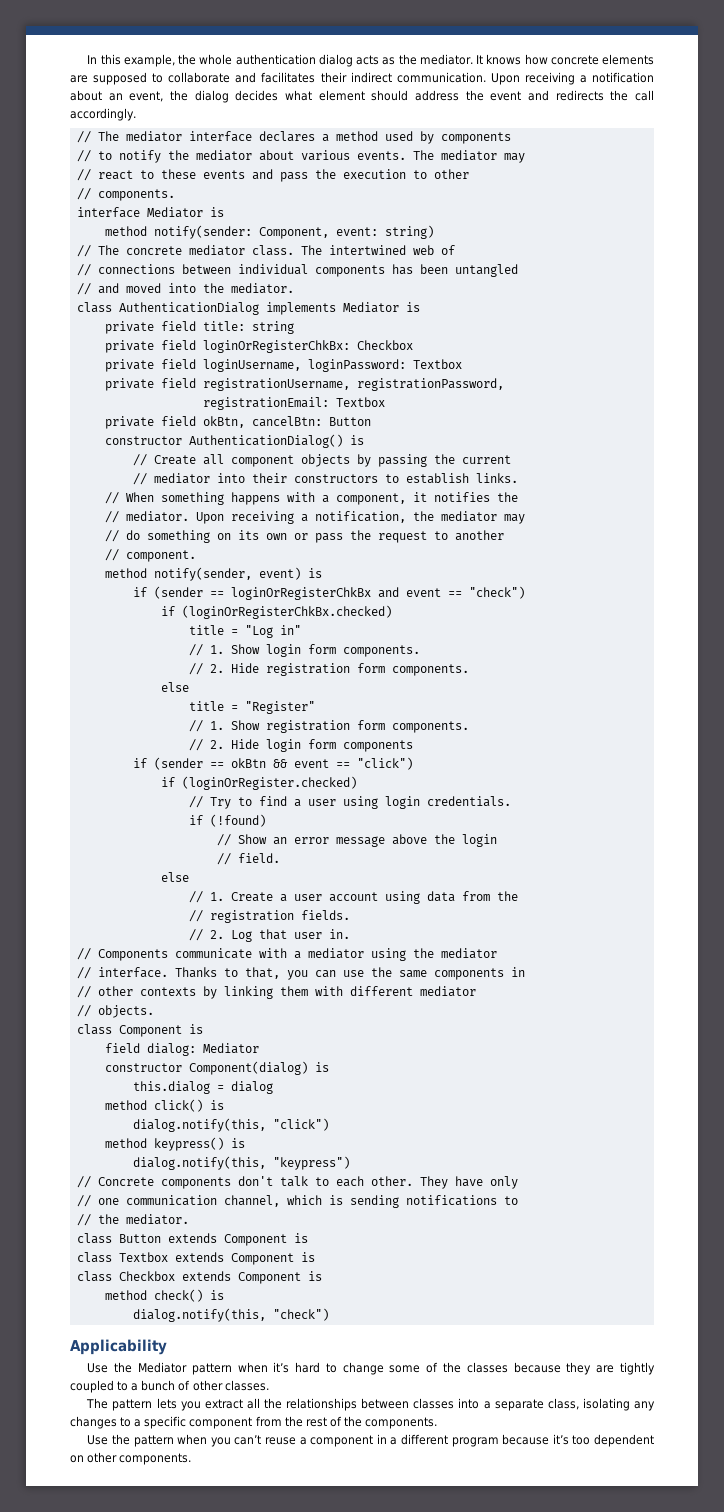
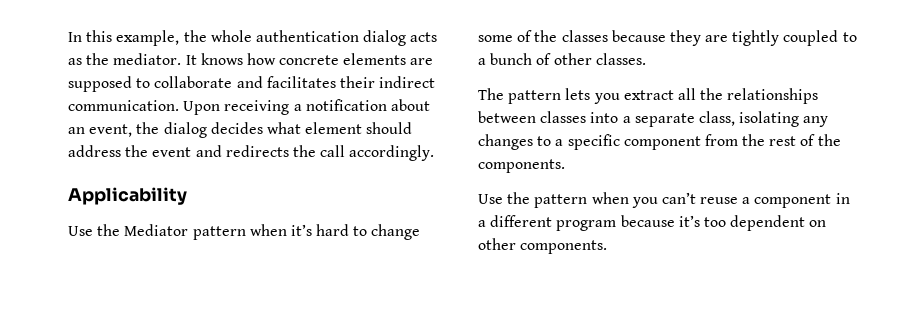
[76,131,511,144] [76,150,525,163] [76,169,469,182] [76,188,175,201] [76,207,224,218] [104,225,434,239] [76,245,455,257] [76,264,518,277] [76,283,294,295] [76,302,420,315] [104,321,294,334] [104,340,413,353] [104,359,462,372] [104,378,504,391] [202,397,385,410] [104,416,371,429] [104,434,364,448] [132,454,511,467] [132,473,518,485] [104,492,518,505] [104,511,525,524] [104,530,504,543] [104,549,196,562] [104,567,322,581] [132,586,525,600] [160,605,392,619] [188,625,301,638] [188,644,420,657] [188,663,469,676] [160,682,189,692] [188,701,315,714] [188,720,469,733] [188,739,413,752] [132,757,413,770] [160,776,357,790] [188,796,511,809] [188,814,266,827] [216,834,497,847] [216,853,280,865] [160,872,189,882] [188,891,518,904] [188,910,350,923] [188,929,350,942] [76,948,497,961] [76,967,525,980] [76,986,476,999] [76,1005,154,1018] [76,1024,203,1037] [104,1043,259,1056] [104,1061,329,1075] [132,1081,273,1094] [104,1099,224,1112] [132,1118,329,1132] [104,1137,245,1151] [132,1156,350,1170] [76,1176,518,1189] [76,1195,518,1208] [76,1214,189,1226] [76,1233,308,1246] [76,1252,315,1265] [76,1271,322,1284] [104,1289,224,1302] [132,1308,329,1322] // // The mediator interface declares a method used by components // // to notify the mediator about various events. The mediator may // // react to these events and pass the execution to other // // components. // interface Mediator is // method notify(sender: Component, event: string) // // The concrete mediator class. The intertwined web of // // connections between individual components has been untangled // // and moved into the mediator. // class AuthenticationDialog implements Mediator is // private field title: string // private field loginOrRegisterChkBx: Checkbox // private field loginUsername, loginPassword: Textbox // private field registrationUsername, registrationPassword, // registrationEmail: Textbox // private field okBtn, cancelBtn: Button // constructor AuthenticationDialog() is // // Create all component objects by passing the current // // mediator into their constructors to establish links. // // When something happens with a component, it notifies the // // mediator. Upon receiving a notification, the mediator may // // do something on its own or pass the request to another // // component. // method notify(sender, event) is // if (sender == loginOrRegisterChkBx and event == "check") // if (loginOrRegisterChkBx.checked) // title = "Log in" // // 1. Show login form components. // // 2. Hide registration form components. // else // title = "Register" // // 1. Show registration form components. // // 2. Hide login form components // if (sender == okBtn && event == "click") // if (loginOrRegister.checked) // // Try to find a user using login credentials. // if (!found) // // Show an error message above the login // // field. // else // // 1. Create a user account using data from the // // registration fields. // // 2. Log that user in. // // Components communicate with a mediator using the mediator // // interface. Thanks to that, you can use the same components in // // other contexts by linking them with different mediator // // objects. // class Component is // field dialog: Mediator // constructor Component(dialog) is // this.dialog = dialog // method click() is // dialog.notify(this, "click") // method keypress() is // dialog.notify(this, "keypress") // // Concrete components don't talk to each other. They have only // // one communication channel, which is sending notifications to // // the mediator. // class Button extends Component is // class Textbox extends Component is // class Checkbox extends Component is // method check() is // dialog.notify(this, "check") -> (435, 153) none

